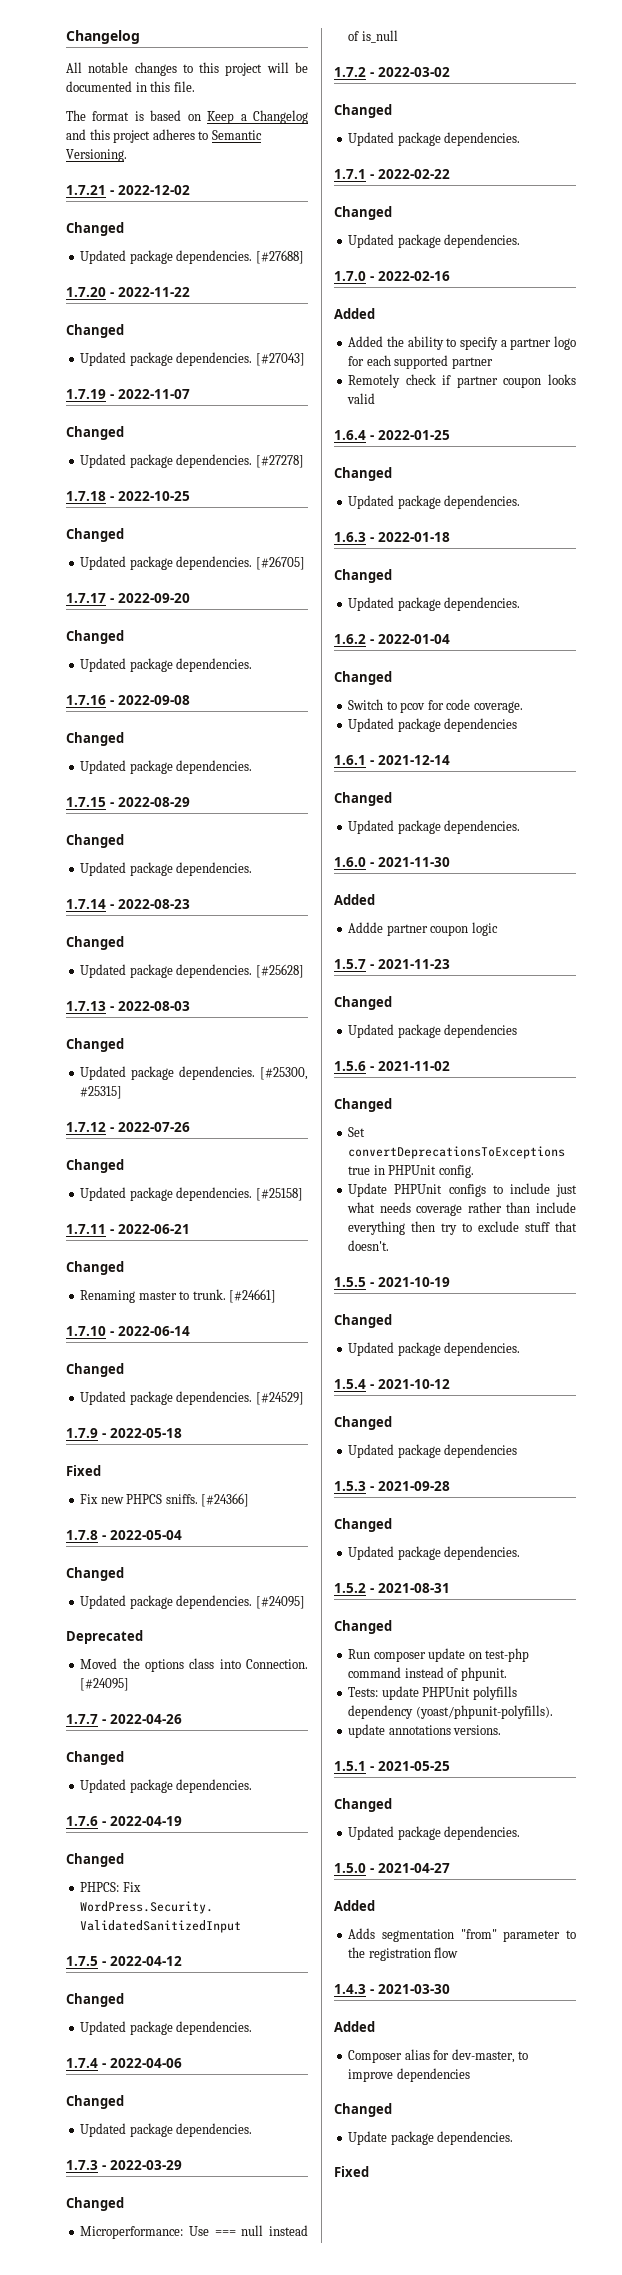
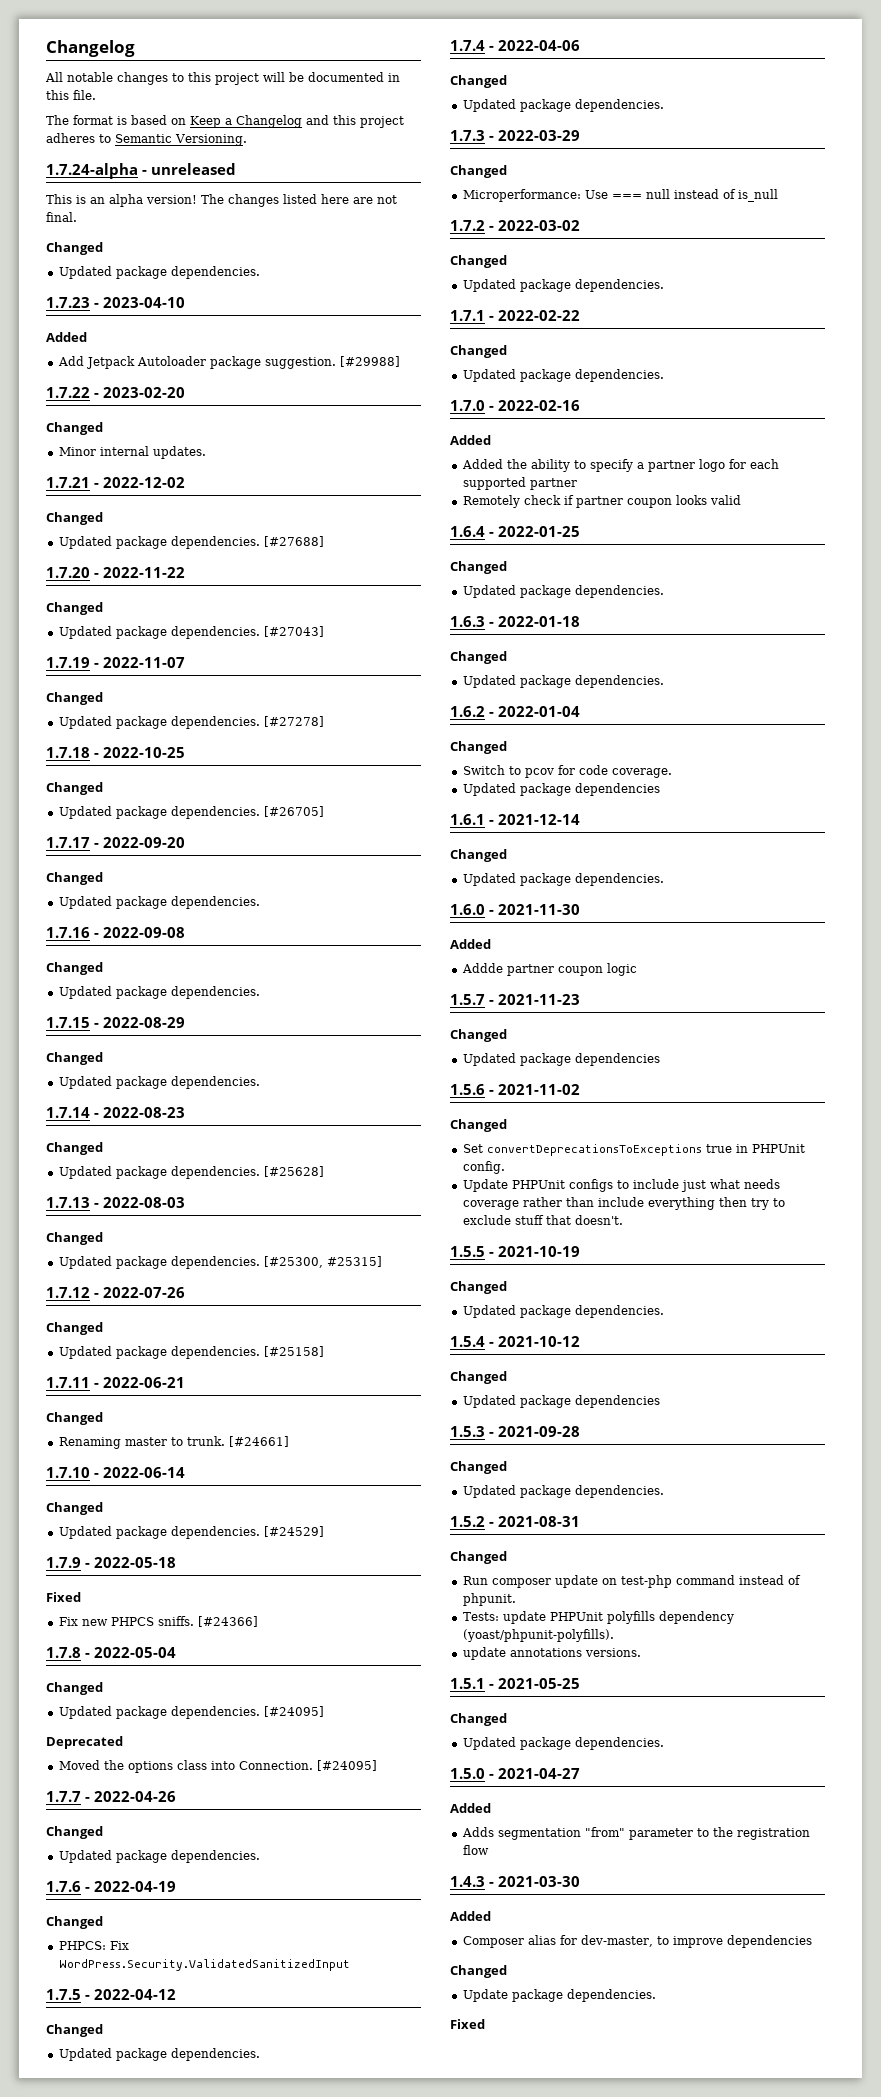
(127, 155) none -> [46,163,237,179] [46,194,397,207] [46,212,77,222] [46,242,103,255] [58,266,260,279] [46,297,186,308] [46,332,87,342] [57,356,400,369] [46,387,186,398] [46,422,103,435] [58,446,206,459] // 1.7.24-alpha - unreleased // This is an alpha version! The changes listed here are not final. // Changed // Updated package dependencies. // 1.7.23 - 2023-04-10 // Added // Add Jetpack Autoloader package suggestion. [#29988] // 1.7.22 - 2023-02-20 // Changed // Minor internal updates.

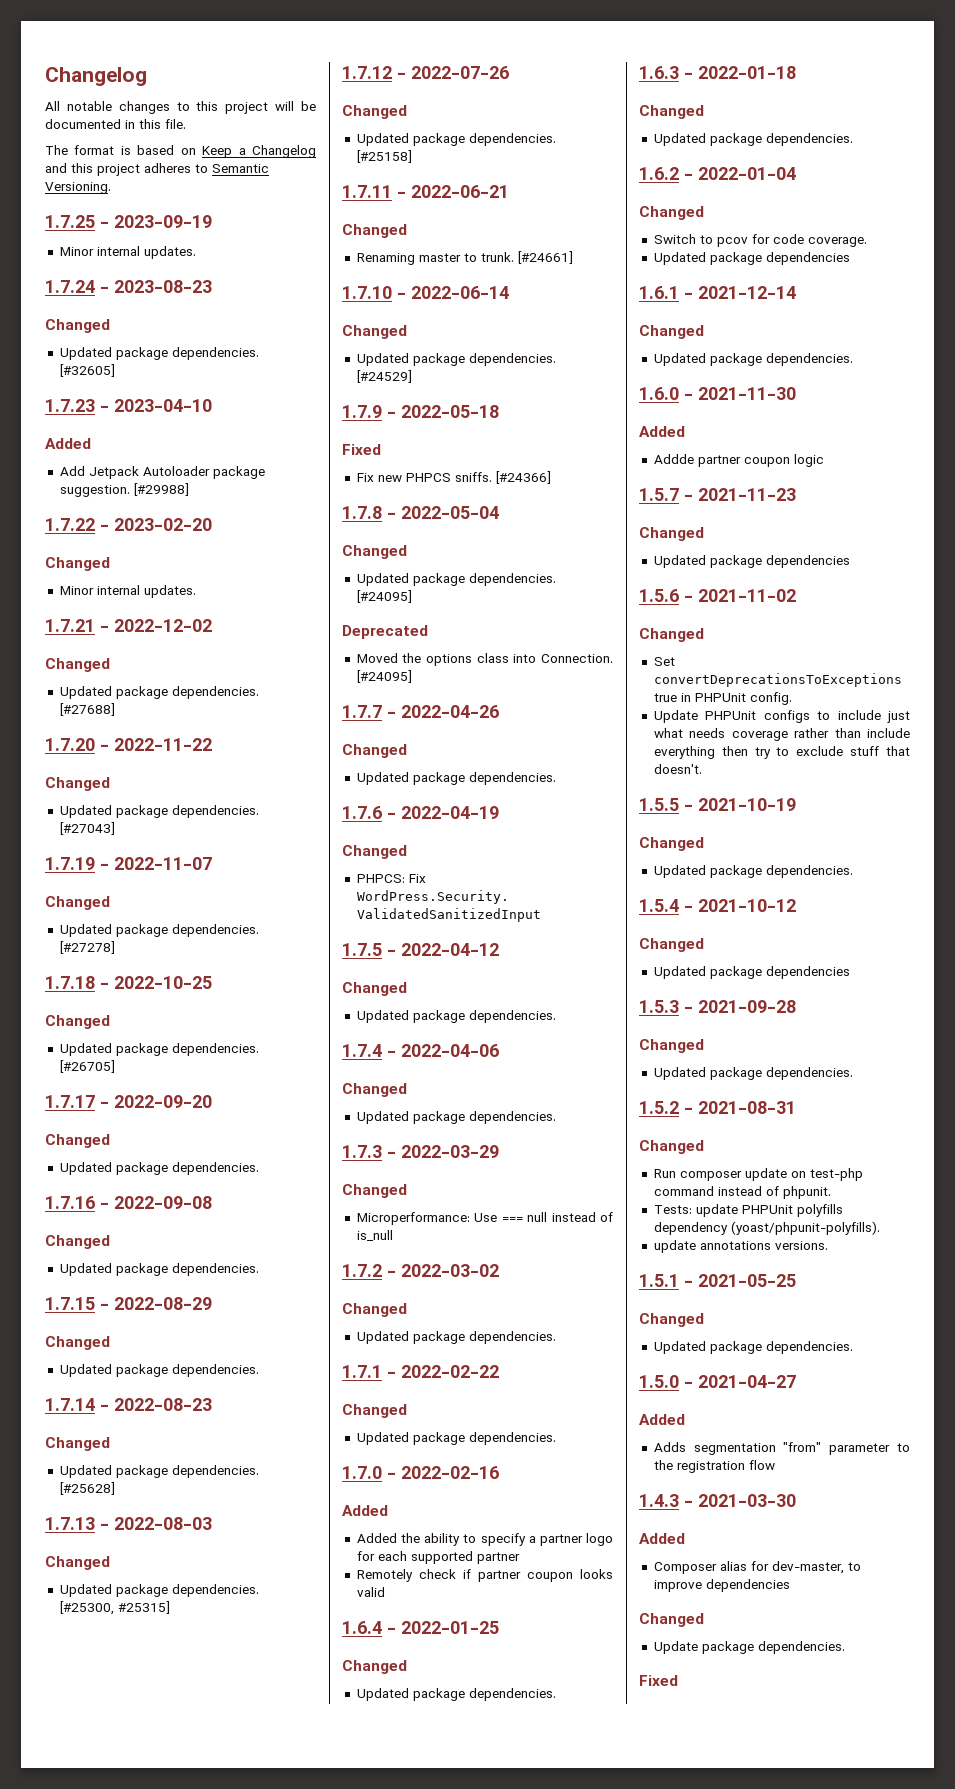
[46,163,237,179] [46,194,397,207] [46,212,77,222] [46,242,103,255] [58,266,260,279] 1.7.24-alpha - unreleased // This is an alpha version! The changes listed here are not final. // Changed // Updated package dependencies. -> [45,215,212,228] [59,246,196,259] [45,280,212,293] [45,319,110,333] [59,347,259,360] [59,364,115,377] 1.7.25 - 2023-09-19 // Minor internal updates. // 1.7.24 - 2023-08-23 // Changed // Updated package dependencies. [#32605]

